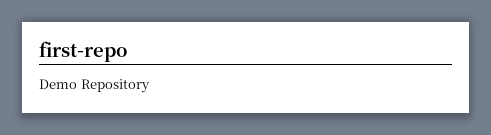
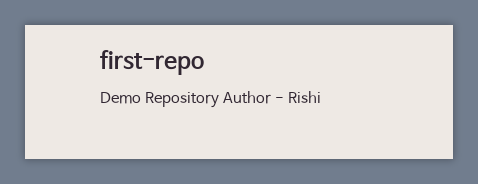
(150, 86) none -> [222,91,321,104] Author - Rishi

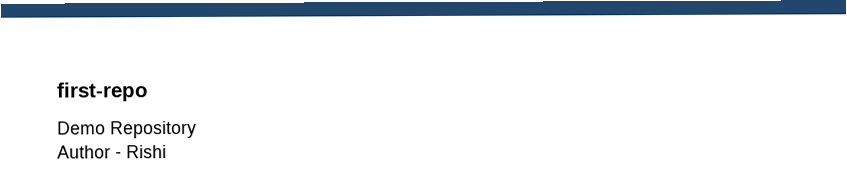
(219, 100) none -> (197, 129) //

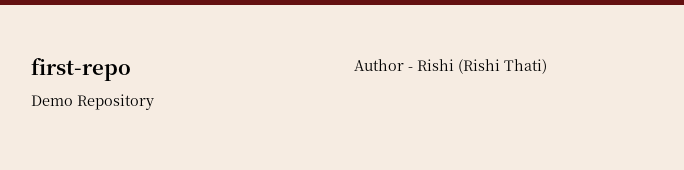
(167, 152) none -> [458,59,547,74] (Rishi Thati)

